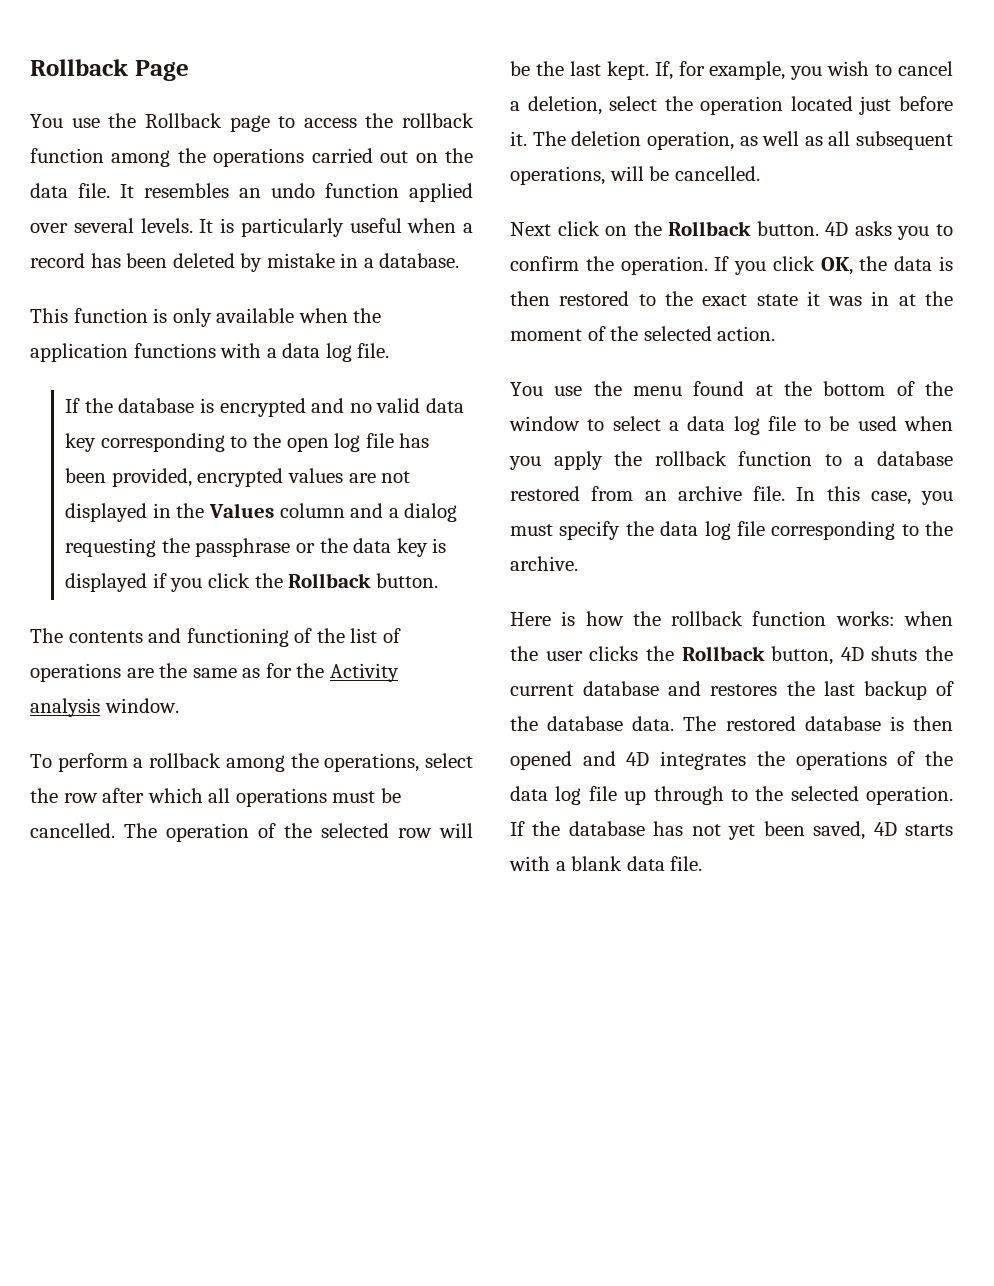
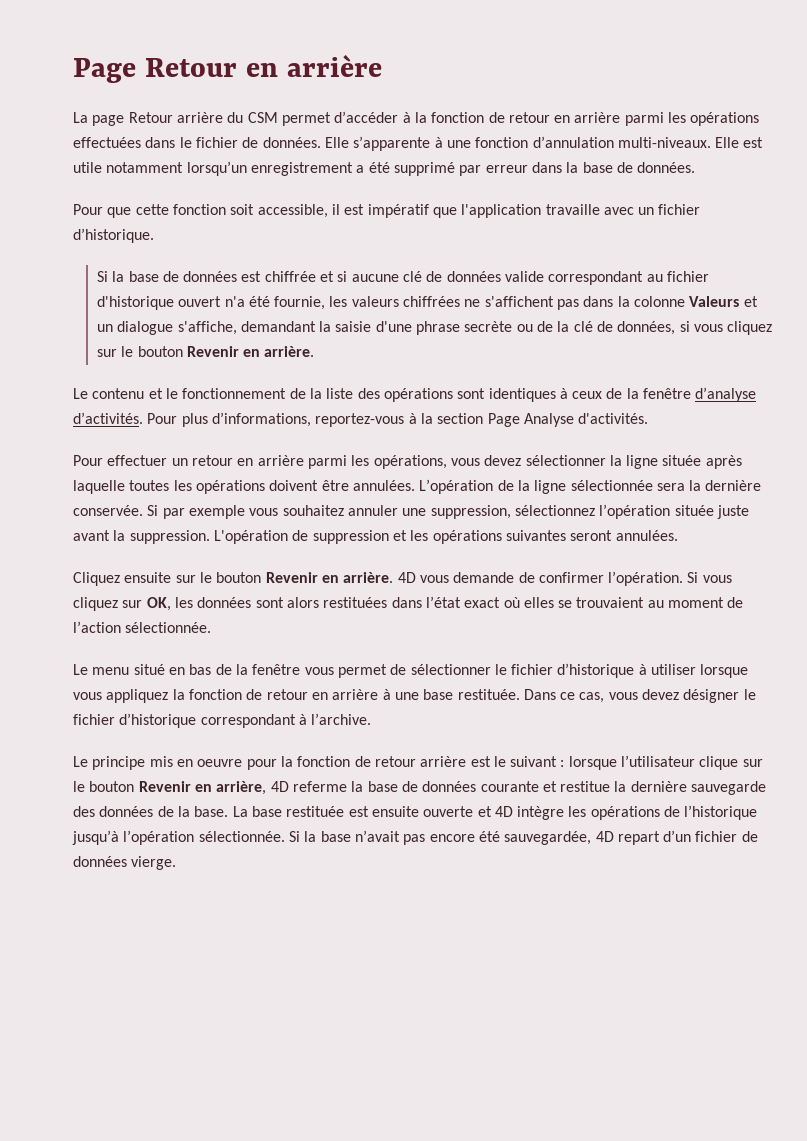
[30,59,189,81] [30,113,474,132] [30,148,474,167] [30,183,473,202] [30,218,473,237] [30,253,460,272] [30,308,382,327] [30,343,390,362] [65,398,464,417] [65,433,430,452] [65,468,411,487] [65,503,458,522] [65,538,447,557] [65,573,438,592] [30,628,401,647] [30,663,399,682] [30,698,179,717] [30,753,473,772] [30,788,401,807] [30,823,473,842] [510,61,953,80] [510,96,953,115] [510,131,953,150] [510,166,760,185] [510,221,953,240] [510,256,953,275] [510,291,954,306] [510,326,776,341] [510,381,953,396] [509,416,954,435] [509,451,953,470] [510,486,953,505] [510,521,953,540] [510,556,578,571] [510,611,953,626] [510,646,953,665] [510,681,955,700] [510,716,953,731] [510,751,953,770] [510,786,953,805] [510,821,954,840] [509,856,703,871] Rollback Page // You use the Rollback page to access the rollback function among the operations carried out on the data file. It resembles an undo function applied over several levels. It is particularly useful when a record has been deleted by mistake in a database. // This function is only available when the application functions with a data log file. // If the database is encrypted and no valid data key corresponding to the open log file has been provided, encrypted values are not displayed in the Values column and a dialog requesting the passphrase or the data key is displayed if you click the Rollback button. // The contents and functioning of the list of operations are the same as for the Activity analysis window. // To perform a rollback among the operations, select the row after which all operations must be cancelled. The operation of the selected row will be the last kept. If, for example, you wish to cancel a deletion, select the operation located just before it. The deletion operation, as well as all subsequent operations, will be cancelled. // Next click on the Rollback button. 4D asks you to confirm the operation. If you click OK, the data is then restored to the exact state it was in at the moment of the selected action. // You use the menu found at the bottom of the window to select a data log file to be used when you apply the rollback function to a database restored from an archive file. In this case, you must specify the data log file corresponding to the archive. // Here is how the rollback function works: when the user clicks the Rollback button, 4D shuts the current database and restores the last backup of the database data. The restored database is then opened and 4D integrates the operations of the data log file up through to the selected operation. If the database has not yet been saved, 4D starts with a blank data file. -> [73,54,382,83] [73,111,760,126] [73,136,764,151] [73,161,696,176] [73,204,701,218] [73,228,154,243] [96,271,709,285] [96,296,758,310] [96,321,773,335] [96,346,315,357] [73,387,757,402] [73,412,649,427] [73,455,742,469] [73,479,762,494] [73,504,749,519] [73,530,678,544] [73,571,732,586] [73,596,744,611] [73,621,212,633] [73,663,749,678] [73,689,756,703] [73,713,372,728] [73,755,763,770] [73,781,767,795] [73,805,758,820] [72,830,758,845] [73,856,177,870] Page Retour en arrière // La page Retour arrière du CSM permet d’accéder à la fonction de retour en arrière parmi les opérations effectuées dans le fichier de données. Elle s’apparente à une fonction d’annulation multi-niveaux. Elle est utile notamment lorsqu’un enregistrement a été supprimé par erreur dans la base de données. // Pour que cette fonction soit accessible, il est impératif que l'application travaille avec un fichier d’historique. // Si la base de données est chiffrée et si aucune clé de données valide correspondant au fichier d'historique ouvert n'a été fournie, les valeurs chiffrées ne s'affichent pas dans la colonne Valeurs et un dialogue s'affiche, demandant la saisie d'une phrase secrète ou de la clé de données, si vous cliquez sur le bouton Revenir en arrière. // Le contenu et le fonctionnement de la liste des opérations sont identiques à ceux de la fenêtre d’analyse d’activités. Pour plus d’informations, reportez-vous à la section Page Analyse d'activités. // Pour effectuer un retour en arrière parmi les opérations, vous devez sélectionner la ligne située après laquelle toutes les opérations doivent être annulées. L’opération de la ligne sélectionnée sera la dernière conservée. Si par exemple vous souhaitez annuler une suppression, sélectionnez l’opération située juste avant la suppression. L'opération de suppression et les opérations suivantes seront annulées. // Cliquez ensuite sur le bouton Revenir en arrière. 4D vous demande de confirmer l’opération. Si vous cliquez sur OK, les données sont alors restituées dans l’état exact où elles se trouvaient au moment de l’action sélectionnée. // Le menu situé en bas de la fenêtre vous permet de sélectionner le fichier d’historique à utiliser lorsque vous appliquez la fonction de retour en arrière à une base restituée. Dans ce cas, vous devez désigner le fichier d’historique correspondant à l’archive. // Le principe mis en oeuvre pour la fonction de retour arrière est le suivant : lorsque l’utilisateur clique sur le bouton Revenir en arrière, 4D referme la base de données courante et restitue la dernière sauvegarde des données de la base. La base restituée est ensuite ouverte et 4D intègre les opérations de l’historique jusqu’à l’opération sélectionnée. Si la base n’avait pas encore été sauvegardée, 4D repart d’un fichier de données vierge.

